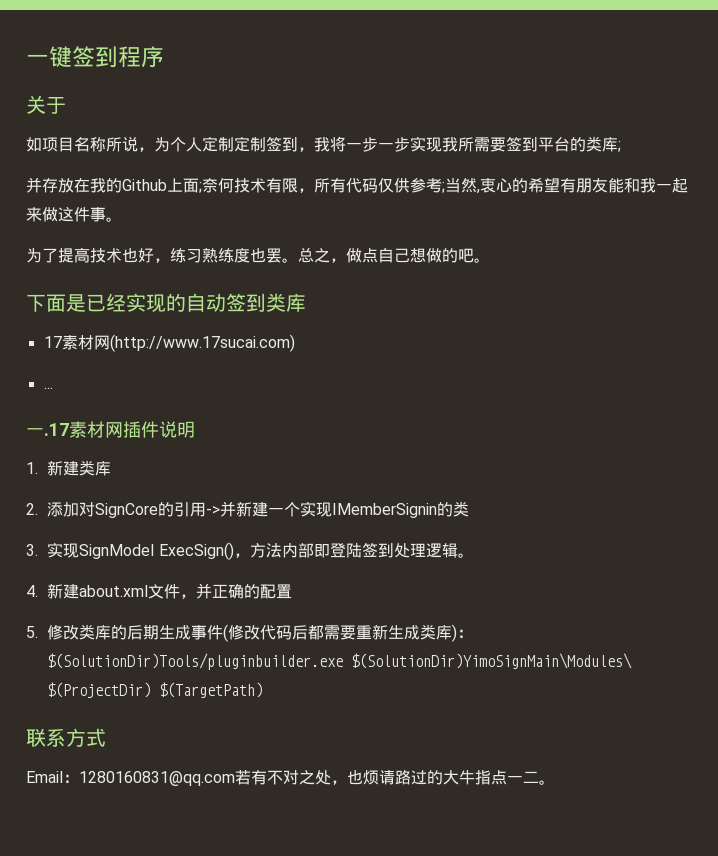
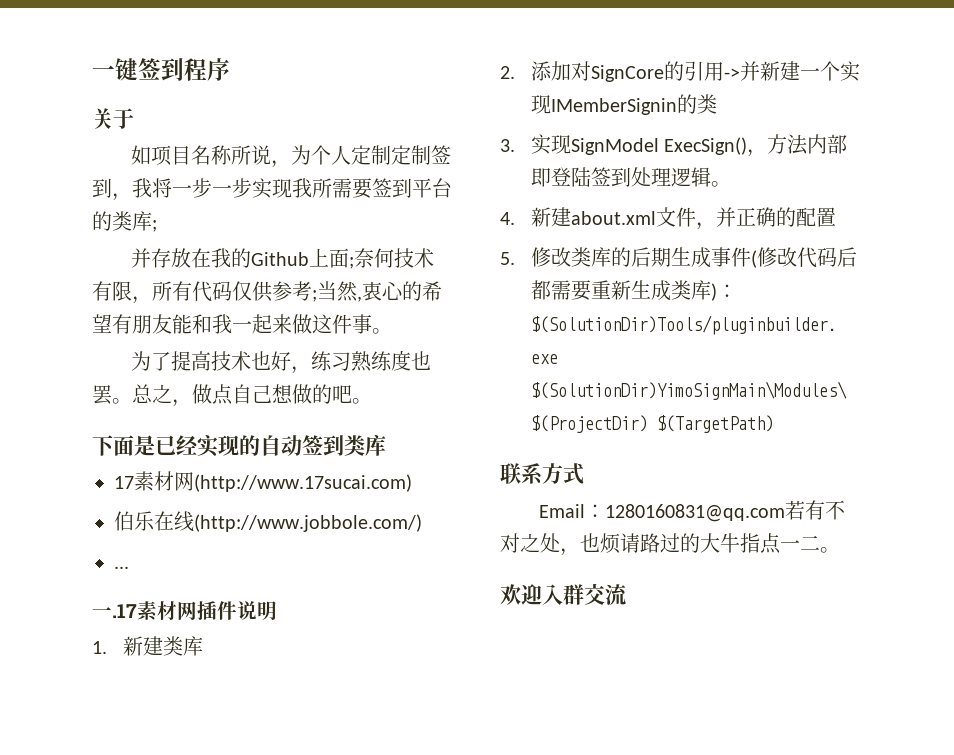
(295, 343) none -> [114,511,422,532] // 伯乐在线(http://www.jobbole.com/)
(555, 782) none -> [500,583,627,605] // 欢迎入群交流

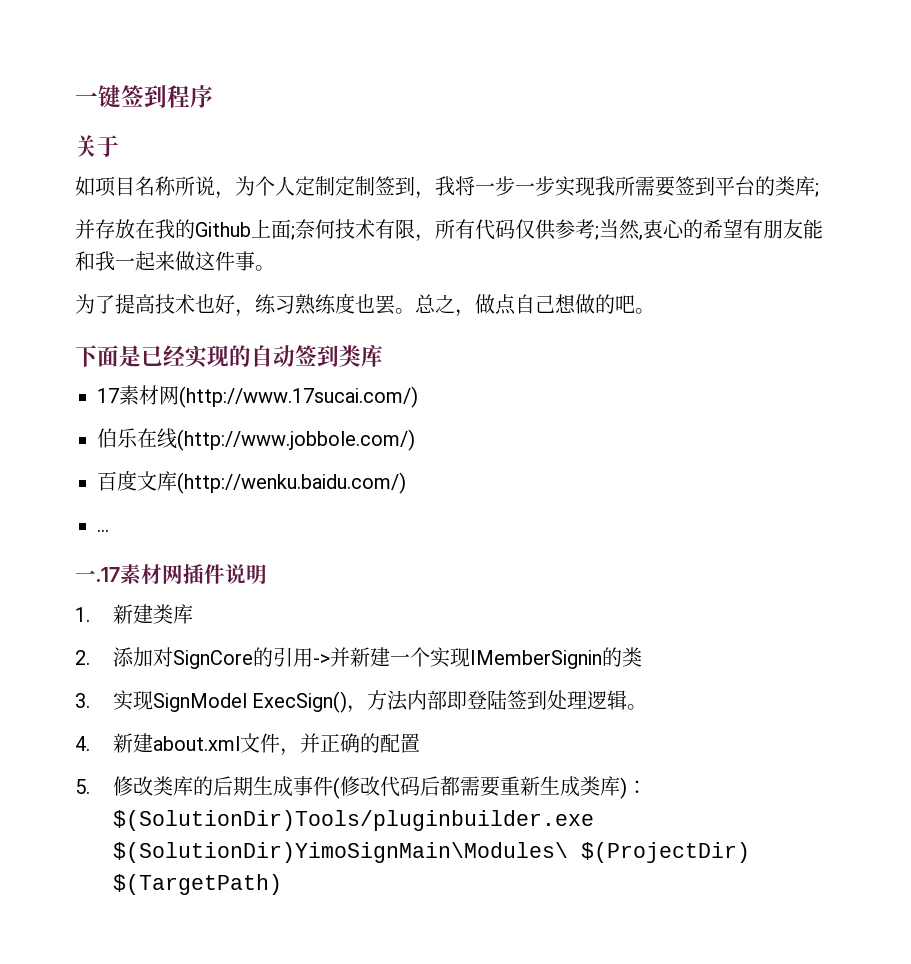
[194,474,412,492] (http://www.17sucai.com) -> [179,386,418,408] (http://www.17sucai.com/)
(422, 523) none -> [97,470,406,494] // 百度文库(http://wenku.baidu.com/)
[500,463,584,485] [539,500,846,522] [500,533,840,556] [500,583,627,605] // 联系方式 // Email：1280160831@qq.com若有不对之处，也烦请路过的大牛指点一二。 // 欢迎入群交流 -> (282, 884) none

